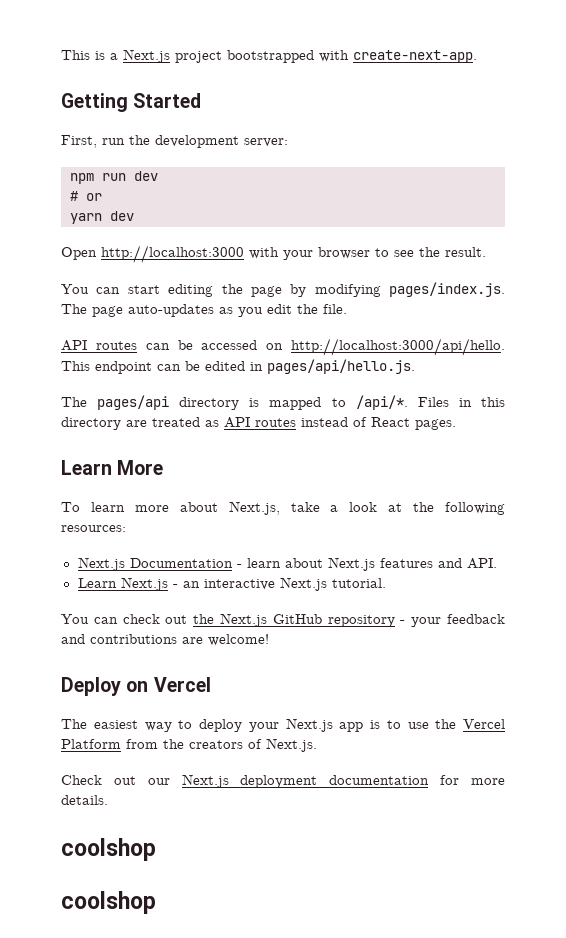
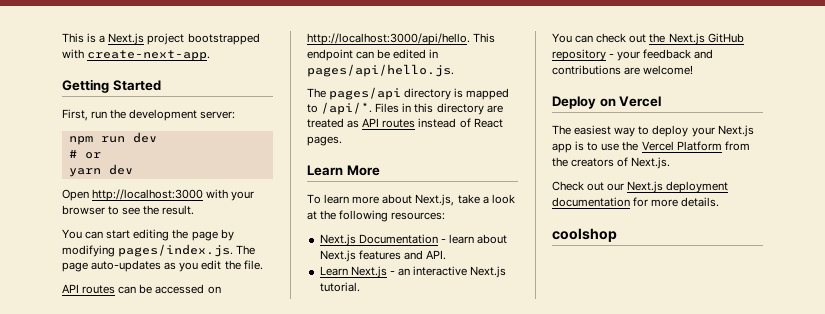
[61,891,156,914] // coolshop -> (617, 235) none

